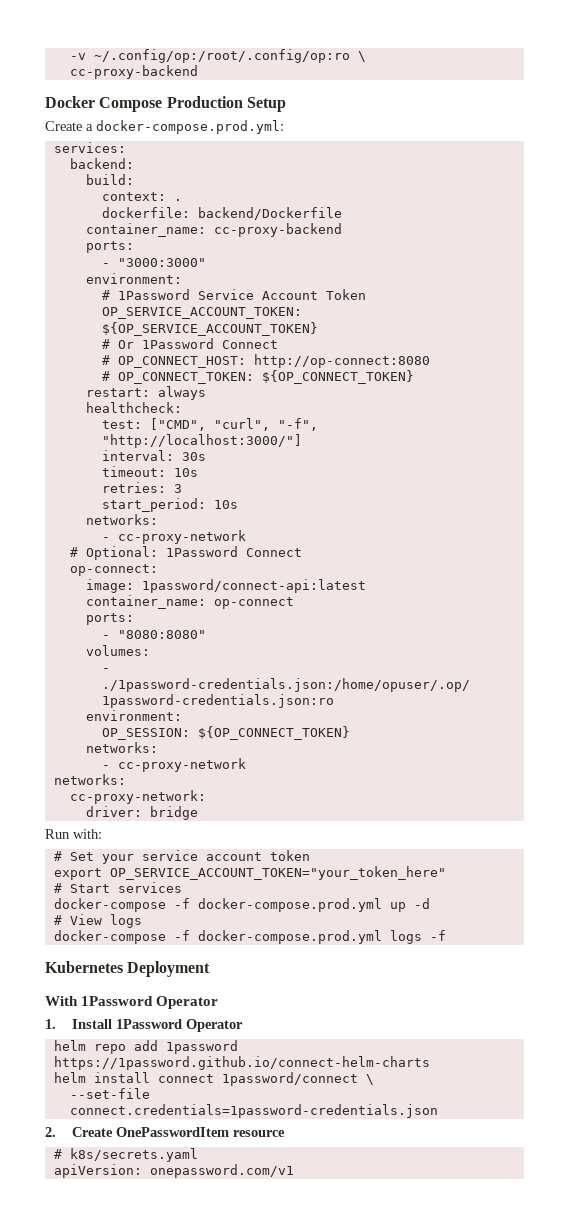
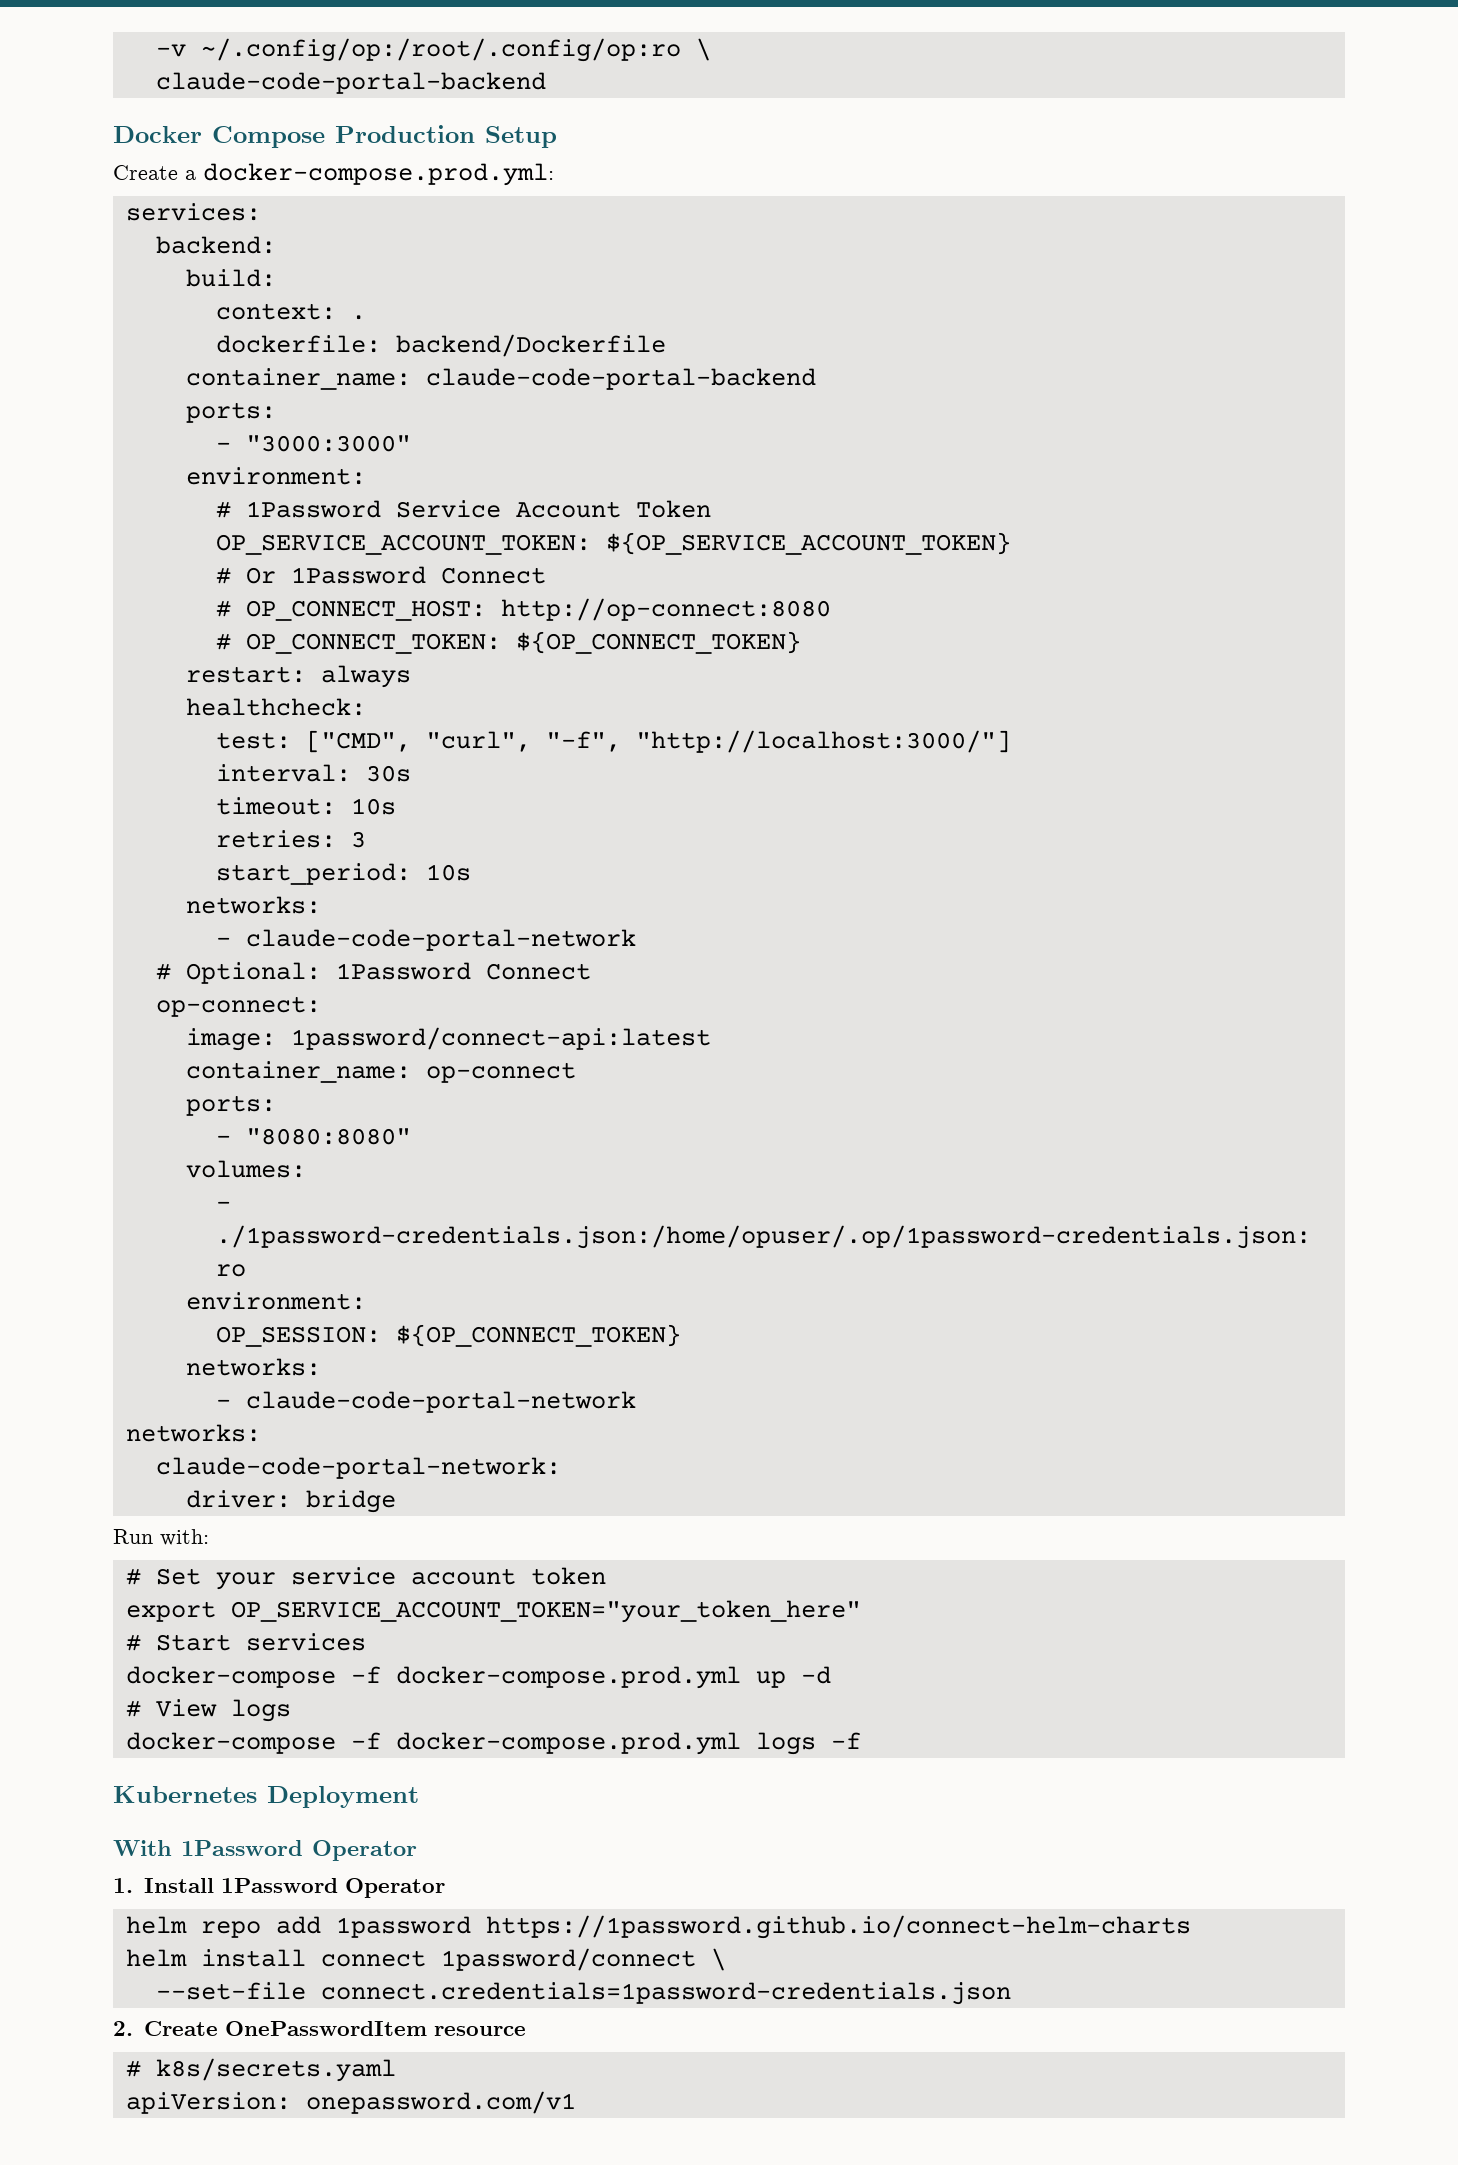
[69,65,198,79] cc-proxy-backend -> [155,72,546,94] claude-code-portal-backend
[213,223,342,237] cc-proxy-backend -> [425,368,816,390] claude-code-portal-backend
[117,530,246,544] cc-proxy-network -> [245,929,636,951] claude-code-portal-network
[117,758,246,772] [53,774,126,785] [69,790,206,804] cc-proxy-network // networks: // cc-proxy-network: -> [245,1391,636,1413] [125,1424,261,1442] [155,1457,561,1479] claude-code-portal-network // networks: // claude-code-portal-network:

